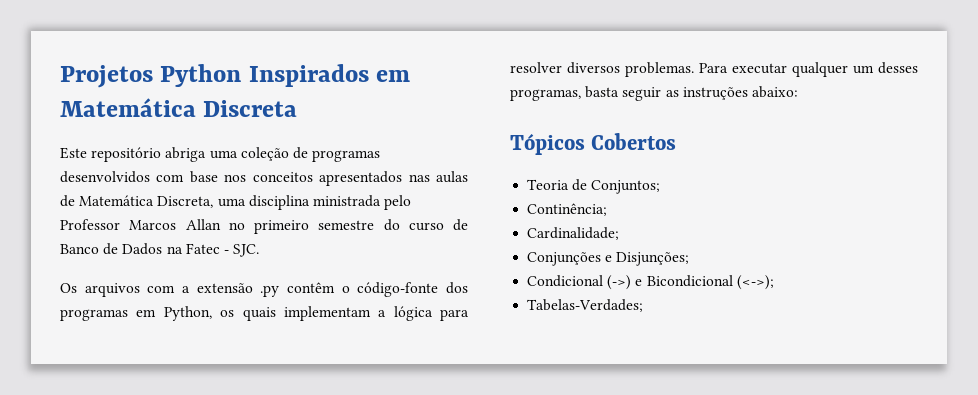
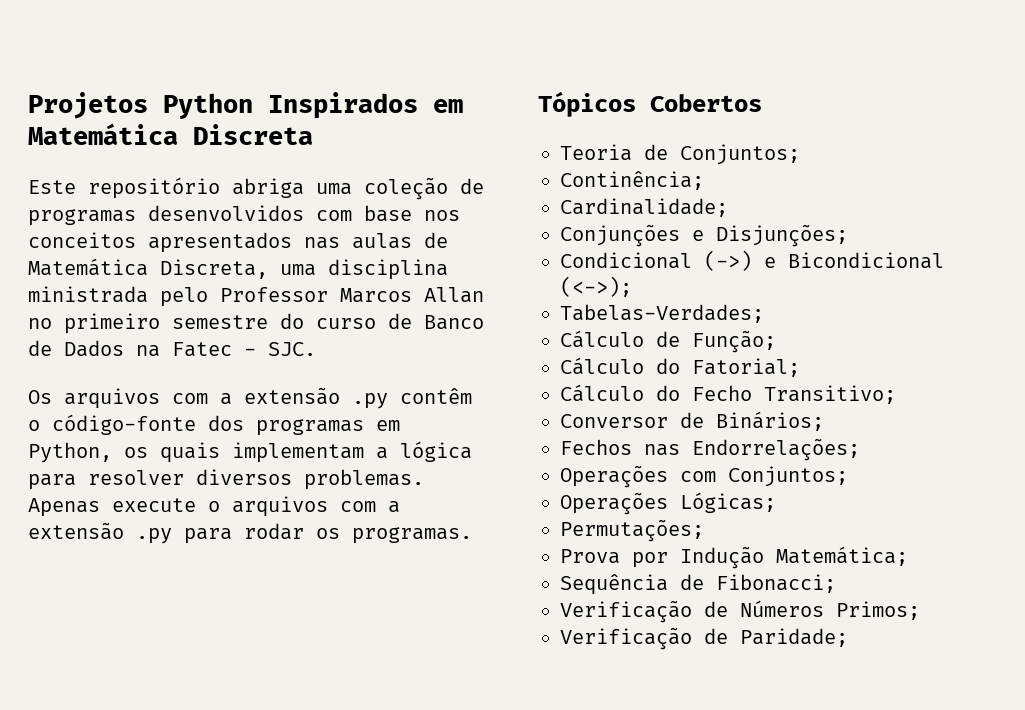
[699,62,918,77] [510,86,798,101] Para executar qualquer um desses programas, basta seguir as instruções abaixo: -> [28,496,400,517] [28,522,472,544] Apenas execute o arquivos com a extensão .py para rodar os programas.
(644, 305) none -> [560,330,776,353] [560,357,800,377] [560,384,896,404] [560,411,824,431] [560,438,860,461] [560,465,848,488] [560,492,776,515] [560,519,704,542] [560,546,908,569] [560,574,836,595] [560,600,920,623] [560,627,848,650] // Cálculo de Função; // Cálculo do Fatorial; // Cálculo do Fecho Transitivo; // Conversor de Binários; // Fechos nas Endorrelações; // Operações com Conjuntos; // Operações Lógicas; // Permutações; // Prova por Indução Matemática; // Sequência de Fibonacci; // Verificação de Números Primos; // Verificação de Paridade;

